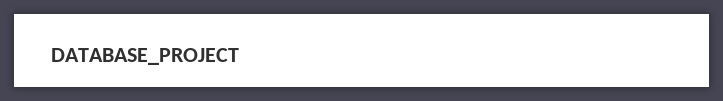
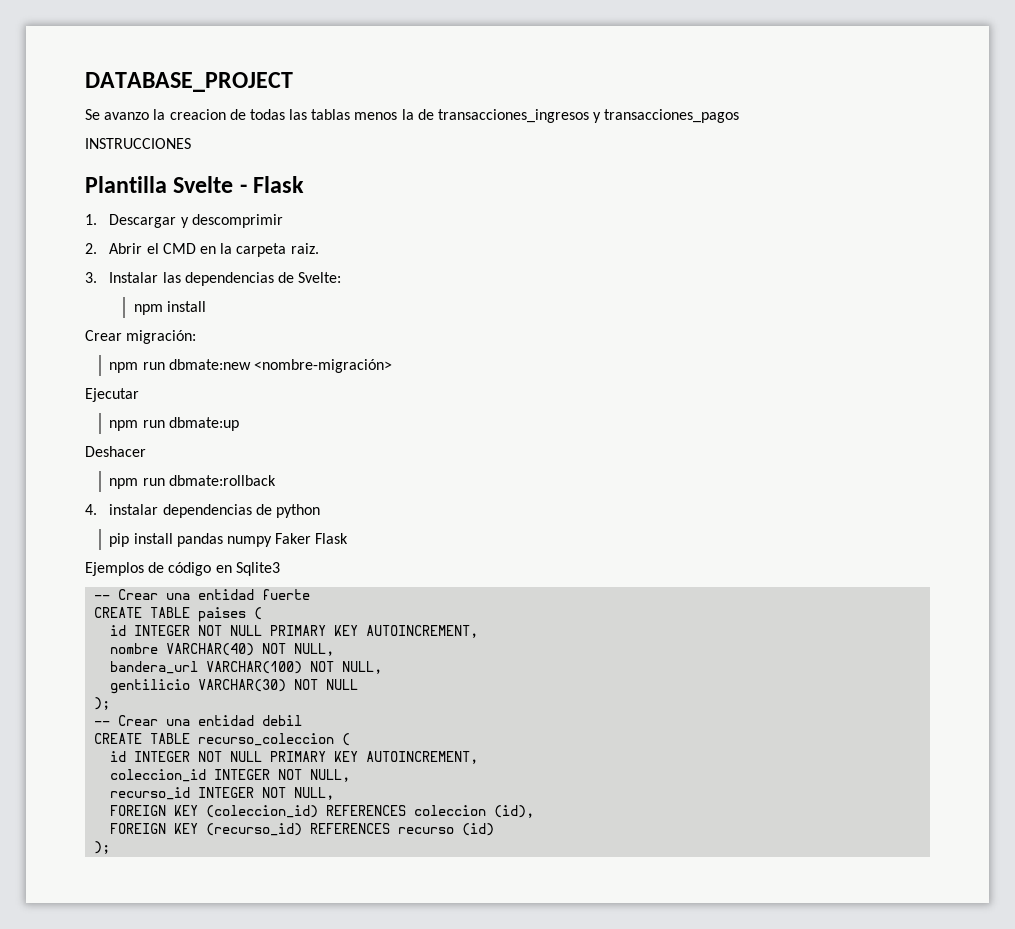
(239, 56) none -> [85,109,740,123] [85,138,191,149] [85,176,305,193] [85,214,283,228] [85,243,319,257] [85,272,342,286] [133,301,207,315] [85,330,197,344] [109,359,392,373] [85,388,139,402] [109,417,239,431] [85,446,146,457] [109,475,276,489] [85,504,320,518] [109,533,349,547] [85,562,280,576] [94,589,311,600] [94,607,263,622] [110,625,479,638] [110,643,335,656] [110,661,383,674] [110,679,359,694] [94,697,111,710] [94,715,303,726] [94,733,351,746] [110,751,479,764] [110,769,351,782] [110,787,335,800] [110,805,535,818] [110,823,495,836] [94,841,111,854] // Se avanzo la creacion de todas las tablas menos la de transacciones_ingresos y transacciones_pagos // INSTRUCCIONES // Plantilla Svelte - Flask // 1. Descargar y descomprimir // 2. Abrir el CMD en la carpeta raiz. // 3. Instalar las dependencias de Svelte: // npm install // Crear migración: // npm run dbmate:new <nombre-migración> // Ejecutar // npm run dbmate:up // Deshacer // npm run dbmate:rollback // 4. instalar dependencias de python // pip install pandas numpy Faker Flask // Ejemplos de código en Sqlite3 // -- Crear una entidad fuerte // CREATE TABLE paises ( // id INTEGER NOT NULL PRIMARY KEY AUTOINCREMENT, // nombre VARCHAR(40) NOT NULL, // bandera_url VARCHAR(100) NOT NULL, // gentilicio VARCHAR(30) NOT NULL // ); // -- Crear una entidad debil // CREATE TABLE recurso_coleccion ( // id INTEGER NOT NULL PRIMARY KEY AUTOINCREMENT, // coleccion_id INTEGER NOT NULL, // recurso_id INTEGER NOT NULL, // FOREIGN KEY (coleccion_id) REFERENCES coleccion (id), // FOREIGN KEY (recurso_id) REFERENCES recurso (id) // );

